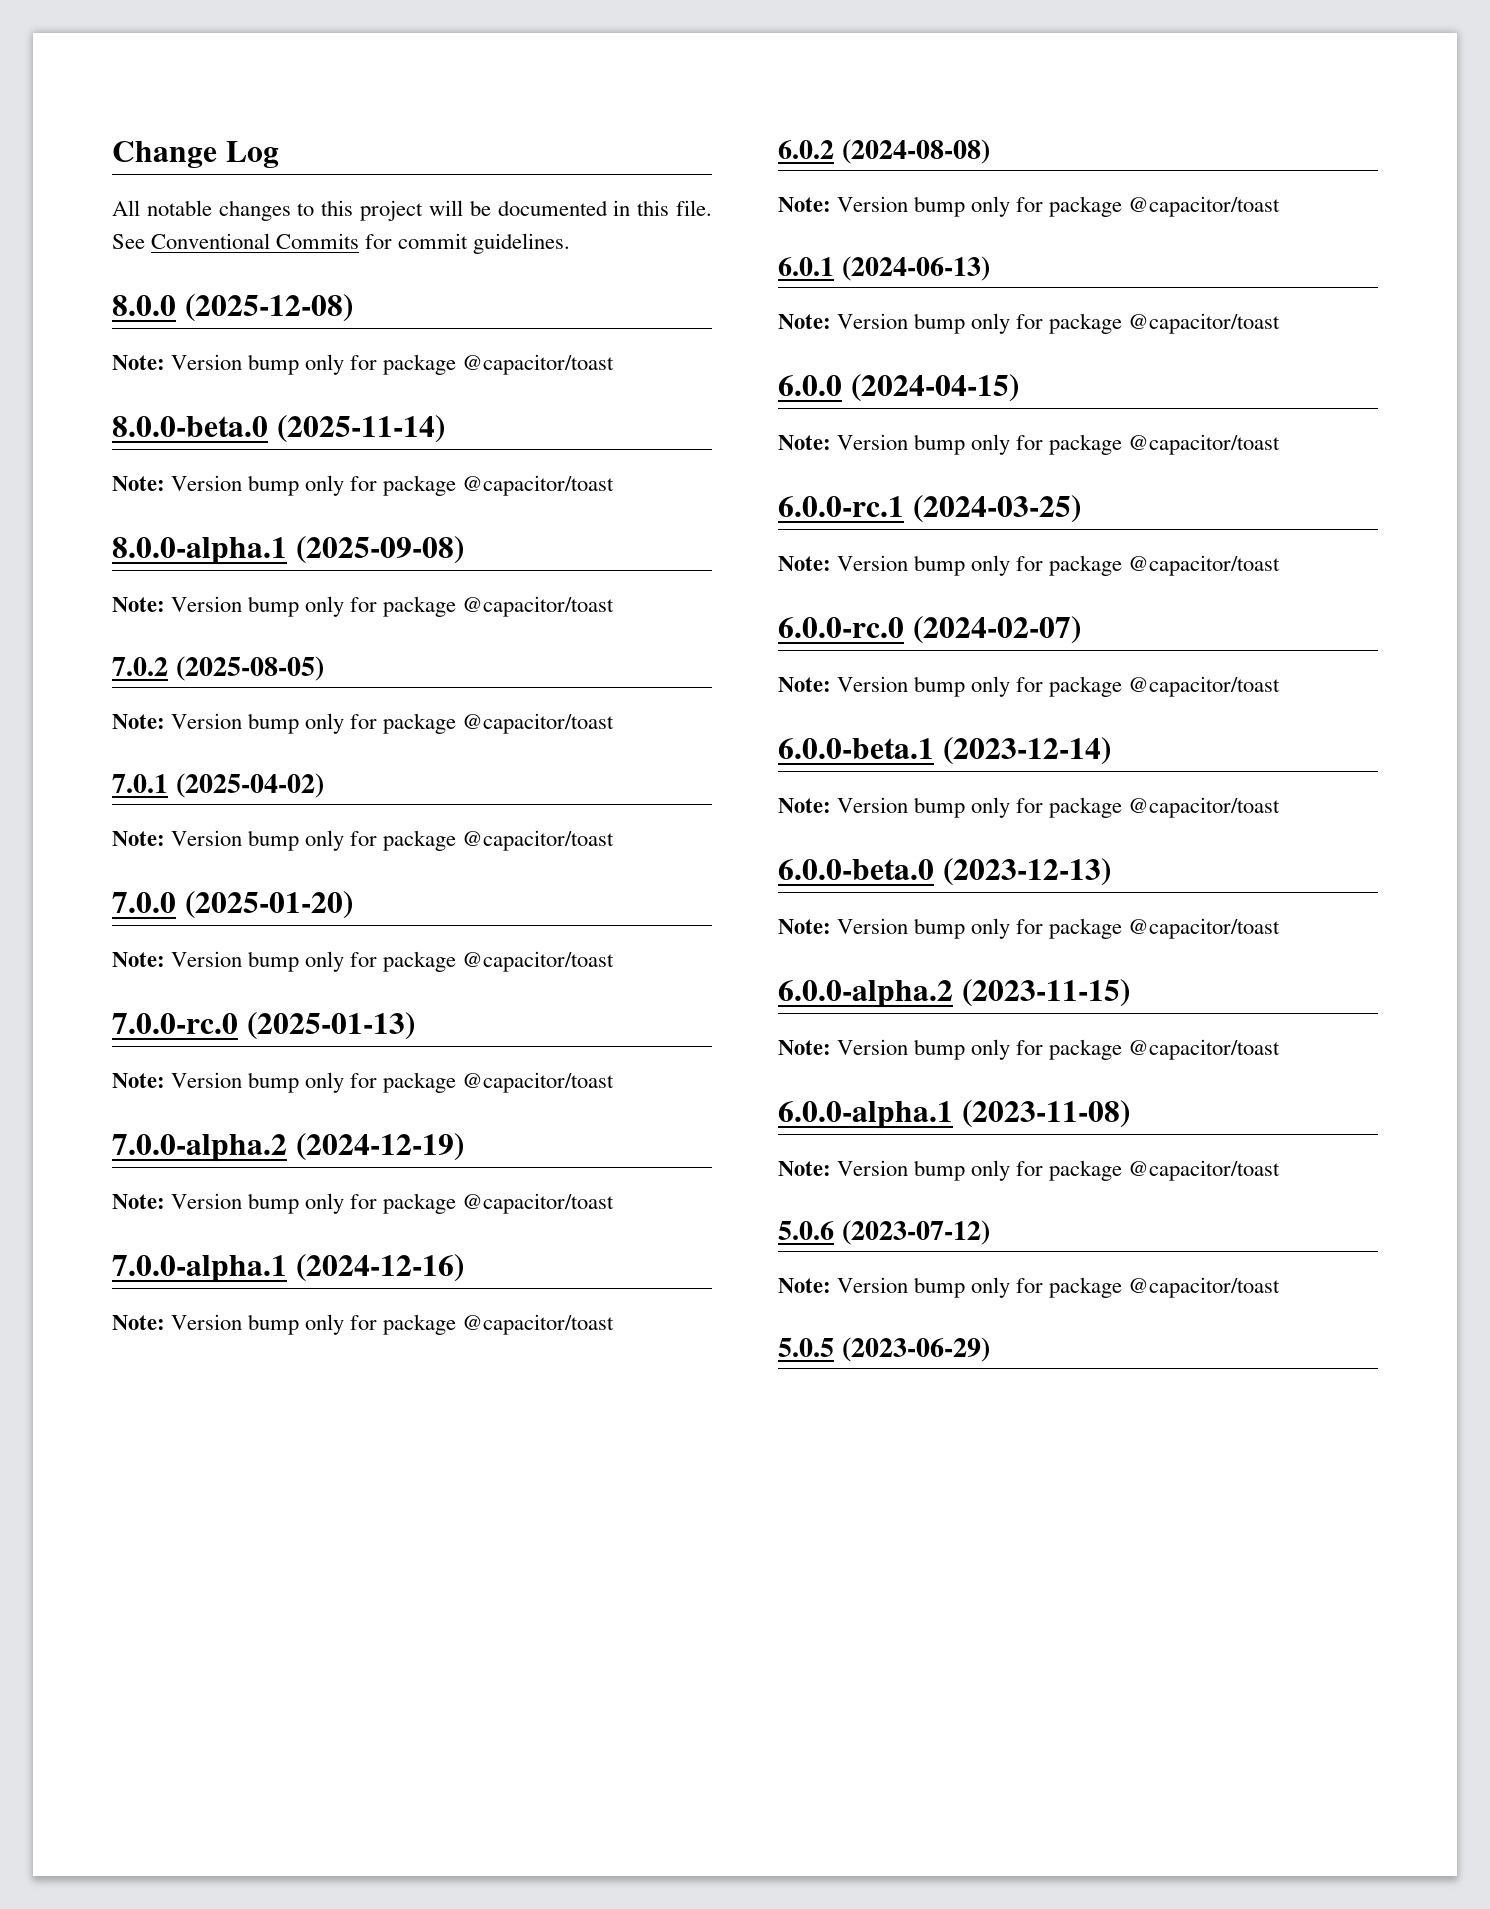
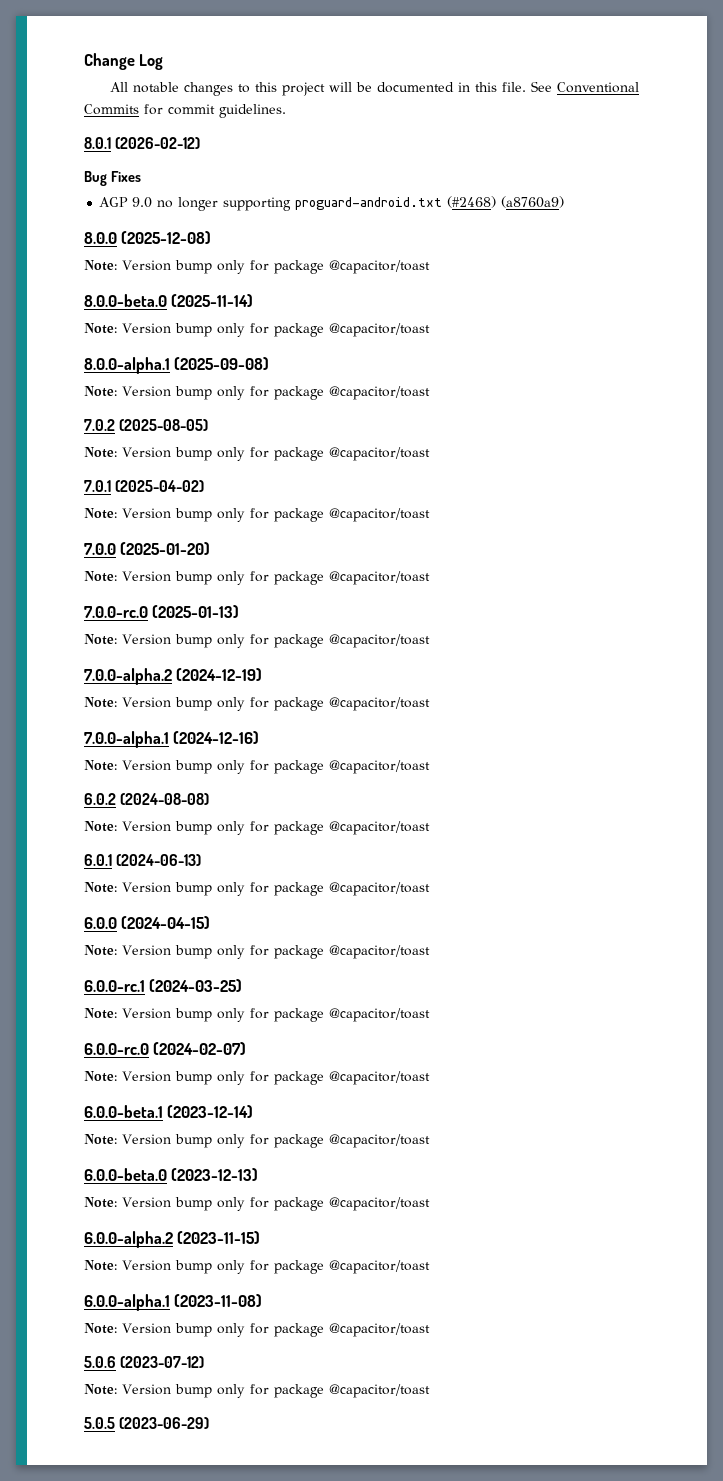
(571, 243) none -> [84,137,201,149] [84,171,141,186] [99,196,565,211] // 8.0.1 (2026-02-12) // Bug Fixes // AGP 9.0 no longer supporting proguard-android.txt (#2468) (a8760a9)

